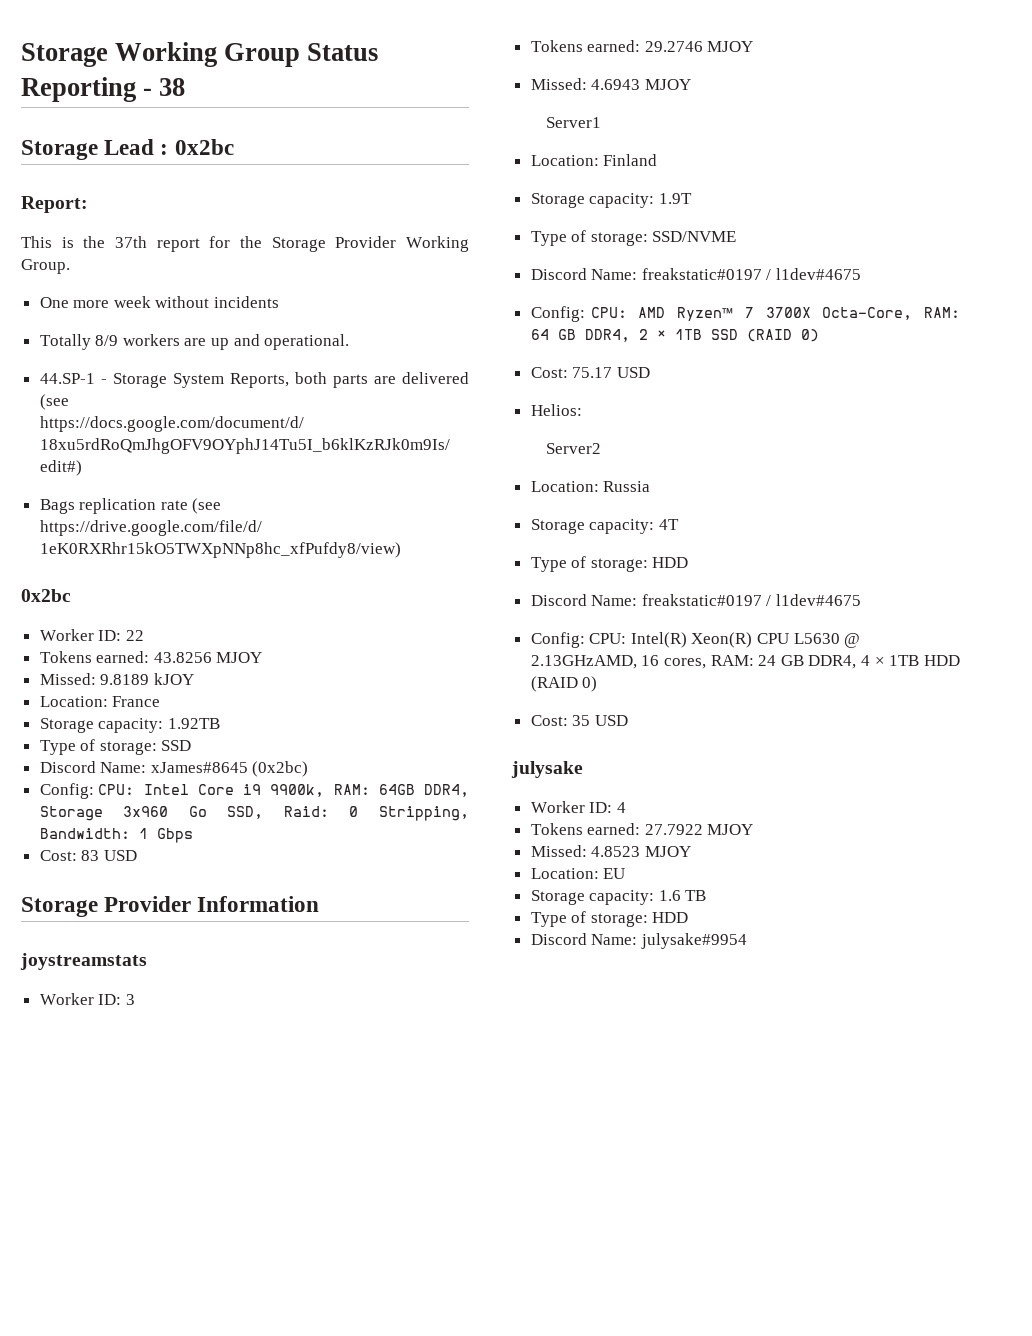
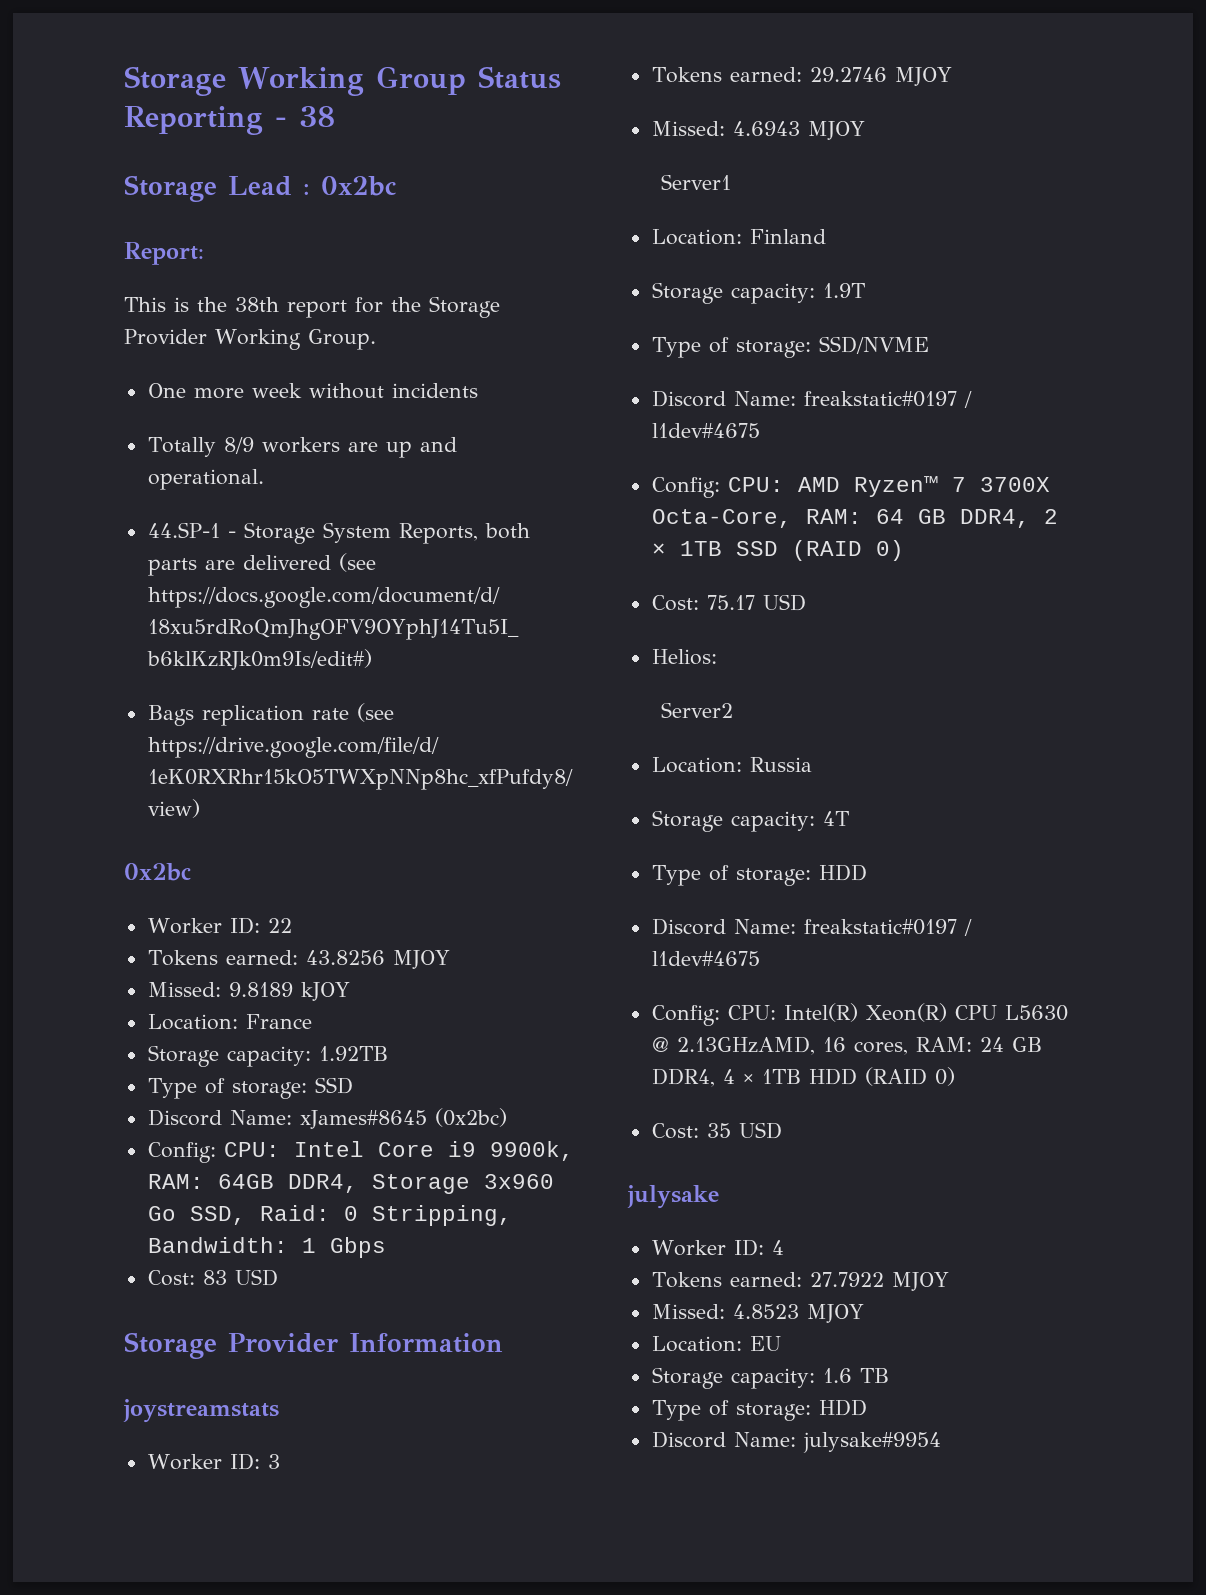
[115,236,147,248] 37th -> [235,297,279,312] 38th

